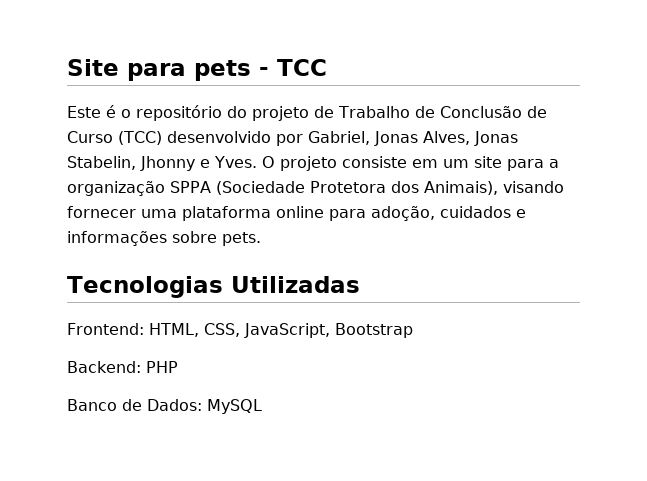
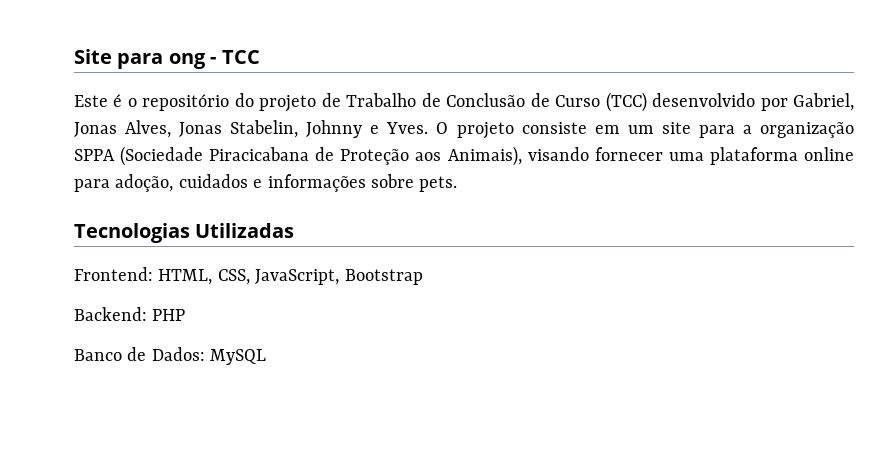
[194,60,251,81] pets -> [168,53,206,69] ong
[140,156,195,171] Jhonny -> [306,120,363,138] Johnny
[309,181,419,193] Protetora dos -> [209,147,442,165] Piracicabana de Proteção aos

